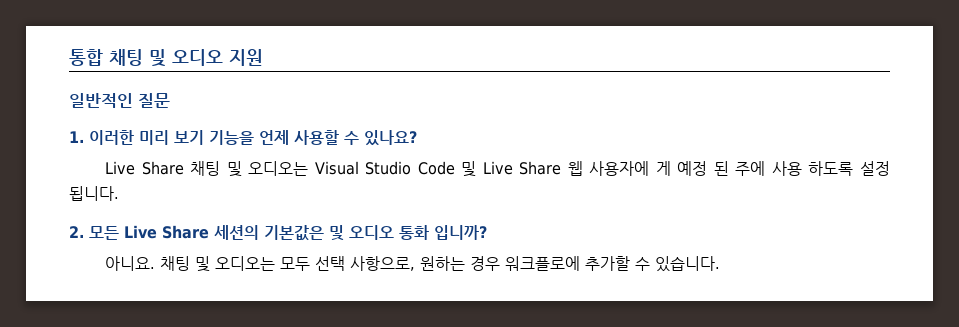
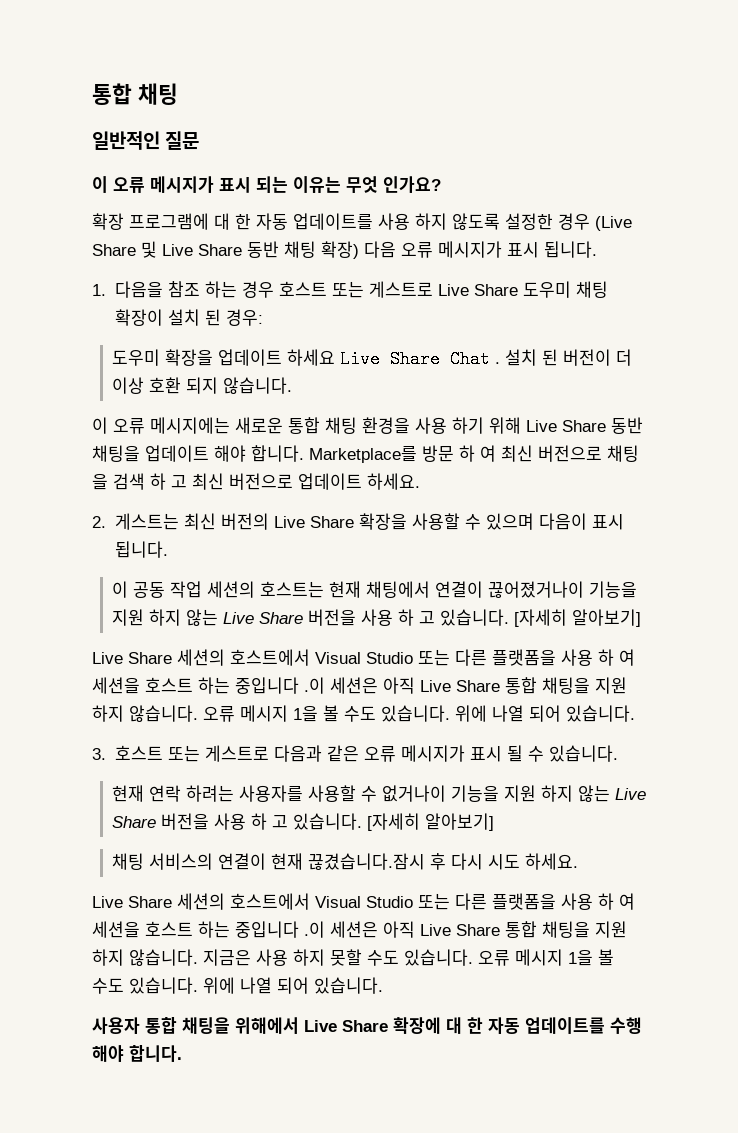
[69,49,263,67] 통합 채팅 및 오디오 지원 -> [92,83,178,105] 통합 채팅
[69,130,417,146] [105,161,890,177] [69,186,119,201] [69,225,487,241] [105,256,721,272] 1. 이러한 미리 보기 기능을 언제 사용할 수 있나요? // Live Share 채팅 및 오디오는 Visual Studio Code 및 Live Share 웹 사용자에 게 예정 된 주에 사용 하도록 설정 됩니다. // 2. 모든 Live Share 세션의 기본값은 및 오디오 통화 입니까? // 아니요. 채팅 및 오디오는 모두 선택 사항으로, 원하는 경우 워크플로에 추가할 수 있습니다. -> [92,176,441,193] [92,213,632,231] [92,241,597,259] [92,281,608,298] [114,309,263,326] [111,349,632,368] [111,377,292,394] [92,417,643,434] [92,445,639,463] [92,473,420,490] [92,513,624,530] [114,541,168,558] [111,581,637,598] [111,609,641,627] [92,649,635,666] [92,677,627,694] [92,705,635,722] [92,745,618,762] [111,785,646,802] [111,813,494,831] [111,853,578,870] [92,893,635,910] [92,921,627,938] [92,949,614,966] [92,977,383,994] [92,1017,642,1034] [92,1045,182,1062] 이 오류 메시지가 표시 되는 이유는 무엇 인가요? // 확장 프로그램에 대 한 자동 업데이트를 사용 하지 않도록 설정한 경우 (Live Share 및 Live Share 동반 채팅 확장) 다음 오류 메시지가 표시 됩니다. // 1. 다음을 참조 하는 경우 호스트 또는 게스트로 Live Share 도우미 채팅 확장이 설치 된 경우: // 도우미 확장을 업데이트 하세요 Live Share Chat . 설치 된 버전이 더 이상 호환 되지 않습니다. // 이 오류 메시지에는 새로운 통합 채팅 환경을 사용 하기 위해 Live Share 동반 채팅을 업데이트 해야 합니다. Marketplace를 방문 하 여 최신 버전으로 채팅 을 검색 하 고 최신 버전으로 업데이트 하세요. // 2. 게스트는 최신 버전의 Live Share 확장을 사용할 수 있으며 다음이 표시 됩니다. // 이 공동 작업 세션의 호스트는 현재 채팅에서 연결이 끊어졌거나이 기능을 지원 하지 않는 Live Share 버전을 사용 하 고 있습니다. [자세히 알아보기] // Live Share 세션의 호스트에서 Visual Studio 또는 다른 플랫폼을 사용 하 여 세션을 호스트 하는 중입니다 .이 세션은 아직 Live Share 통합 채팅을 지원 하지 않습니다. 오류 메시지 1을 볼 수도 있습니다. 위에 나열 되어 있습니다. // 3. 호스트 또는 게스트로 다음과 같은 오류 메시지가 표시 될 수 있습니다. // 현재 연락 하려는 사용자를 사용할 수 없거나이 기능을 지원 하지 않는 Live Share 버전을 사용 하 고 있습니다. [자세히 알아보기] // 채팅 서비스의 연결이 현재 끊겼습니다.잠시 후 다시 시도 하세요. // Live Share 세션의 호스트에서 Visual Studio 또는 다른 플랫폼을 사용 하 여 세션을 호스트 하는 중입니다 .이 세션은 아직 Live Share 통합 채팅을 지원 하지 않습니다. 지금은 사용 하지 못할 수도 있습니다. 오류 메시지 1을 볼 수도 있습니다. 위에 나열 되어 있습니다. // 사용자 통합 채팅을 위해에서 Live Share 확장에 대 한 자동 업데이트를 수행 해야 합니다.

